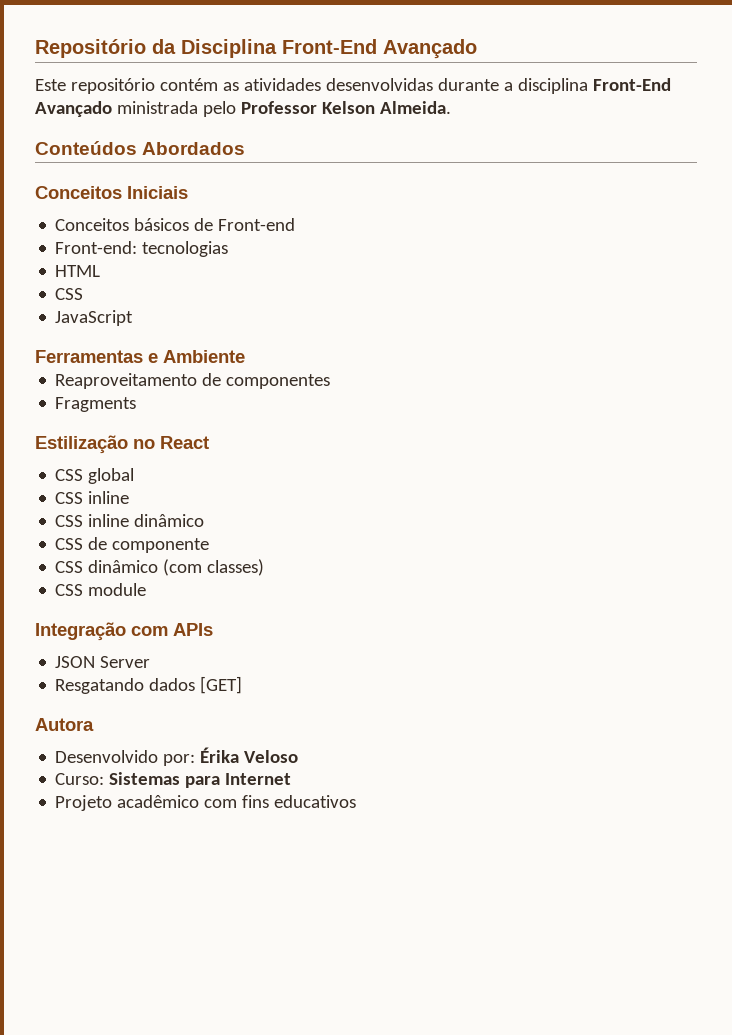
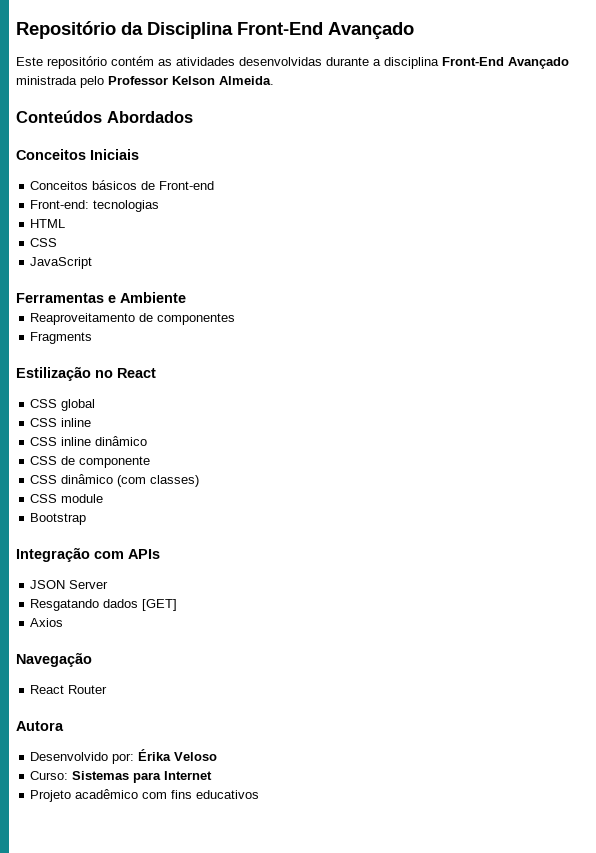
(147, 589) none -> [30,513,87,525] // Bootstrap
(243, 685) none -> [30,618,64,627] [16,652,92,667] [30,685,108,694] // Axios // Navegação // React Router

